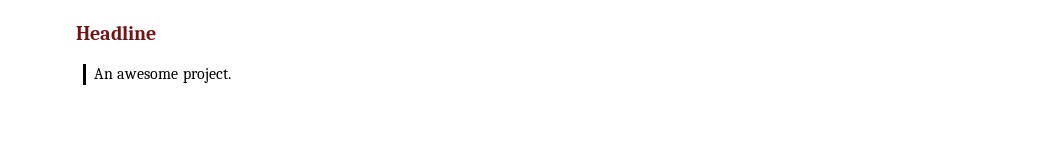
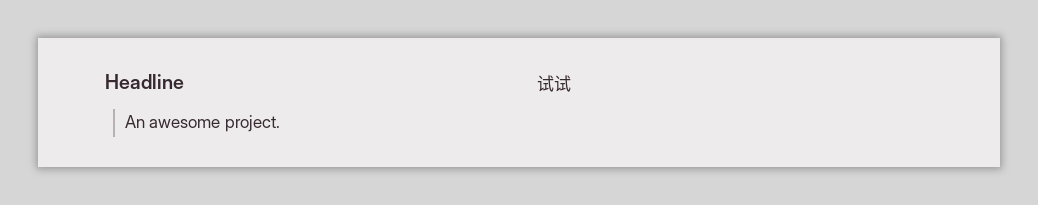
(231, 75) none -> [537,75,571,92] // 试试

